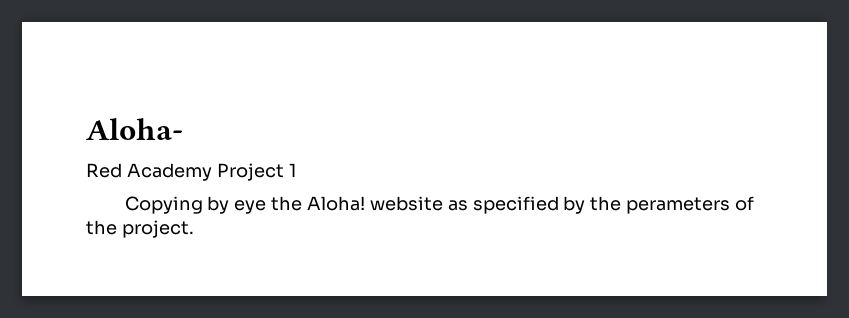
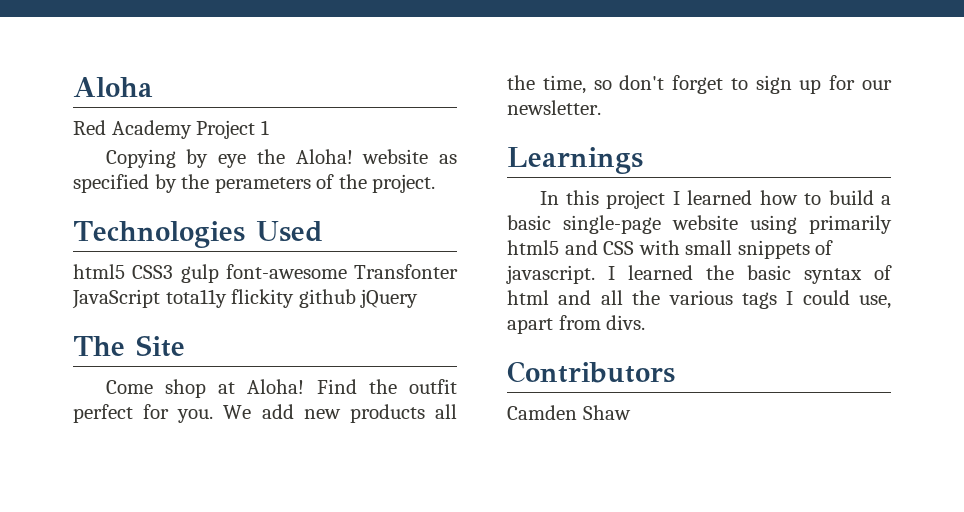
[86,118,183,140] Aloha- -> [73,77,153,97] Aloha
(194, 229) none -> [73,221,323,248] [73,264,458,283] [72,289,419,309] [73,335,185,357] [105,379,457,398] [73,404,457,423] [507,75,892,94] [507,100,601,115] [507,147,643,174] [539,190,891,209] [507,215,892,234] [507,240,834,259] [506,265,892,284] [507,290,891,309] [507,315,646,334] [507,361,675,383] [507,405,631,420] // Technologies Used // html5 CSS3 gulp font-awesome Transfonter JavaScript tota11y flickity github jQuery // The Site // Come shop at Aloha! Find the outfit perfect for you. We add new products all the time, so don't forget to sign up for our newsletter. // Learnings // In this project I learned how to build a basic single-page website using primarily html5 and CSS with small snippets of javascript. I learned the basic syntax of html and all the various tags I could use, apart from divs. // Contributors // Camden Shaw

